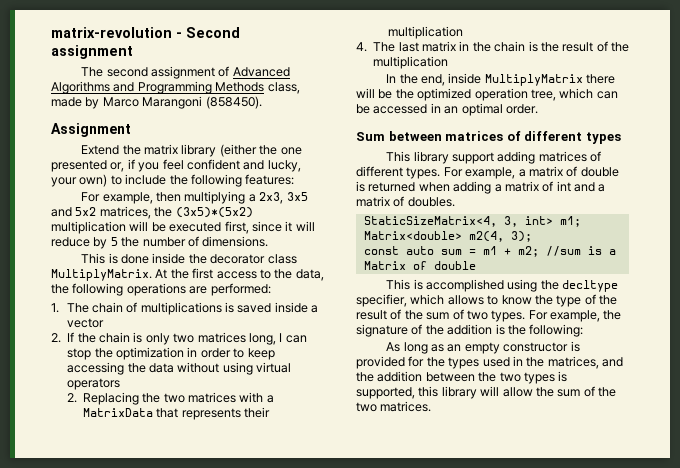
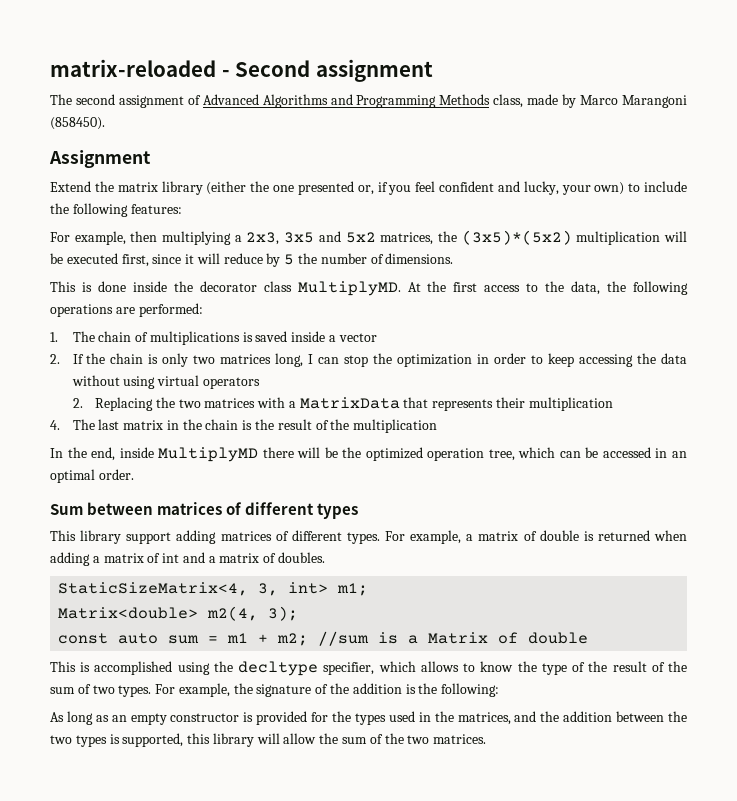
[51,27,172,38] matrix-revolution -> [50,59,216,77] matrix-reloaded
[51,269,152,281] MultiplyMatrix. -> [297,281,401,296] MultiplyMD.
[484,74,583,86] MultiplyMatrix -> [158,447,259,462] MultiplyMD

